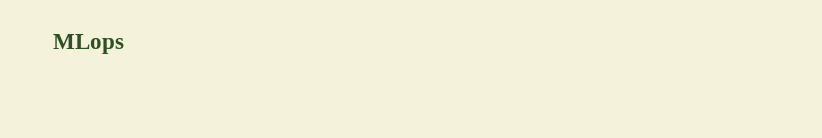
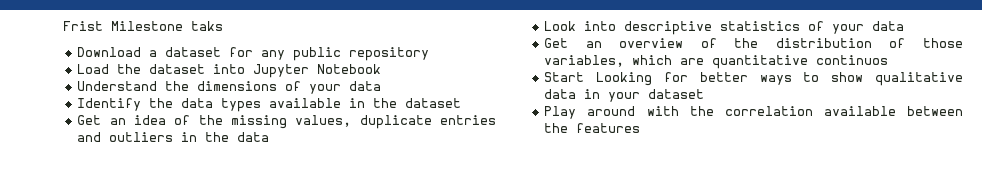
[53,34,124,54] MLops -> [63,21,223,31] [77,47,430,61] [77,64,382,78] [77,81,382,94] [77,98,462,112] [77,115,496,129] [77,132,270,142] [544,21,905,35] [544,38,963,48] [544,55,889,69] [544,72,963,86] [544,89,705,102] [544,106,963,119] [544,123,641,133] Frist Milestone taks // Download a dataset for any public repository // Load the dataset into Jupyter Notebook // Understand the dimensions of your data // Identify the data types available in the dataset // Get an idea of the missing values, duplicate entries and outliers in the data // Look into descriptive statistics of your data // Get an overview of the distribution of those variables, which are quantitative continuos // Start Looking for better ways to show qualitative data in your dataset // Play around with the correlation available between the features

